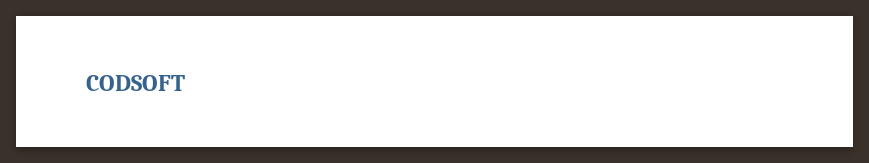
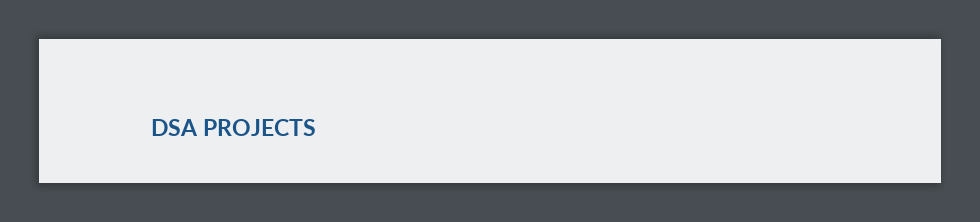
[86,75,185,91] CODSOFT -> [151,119,317,136] DSA PROJECTS

